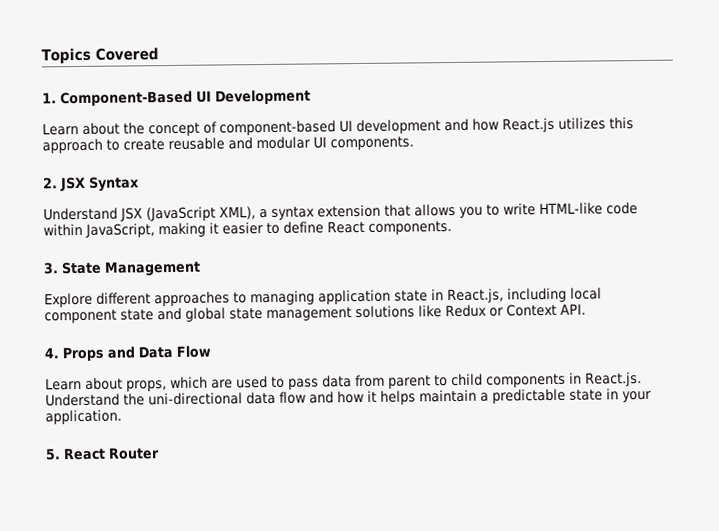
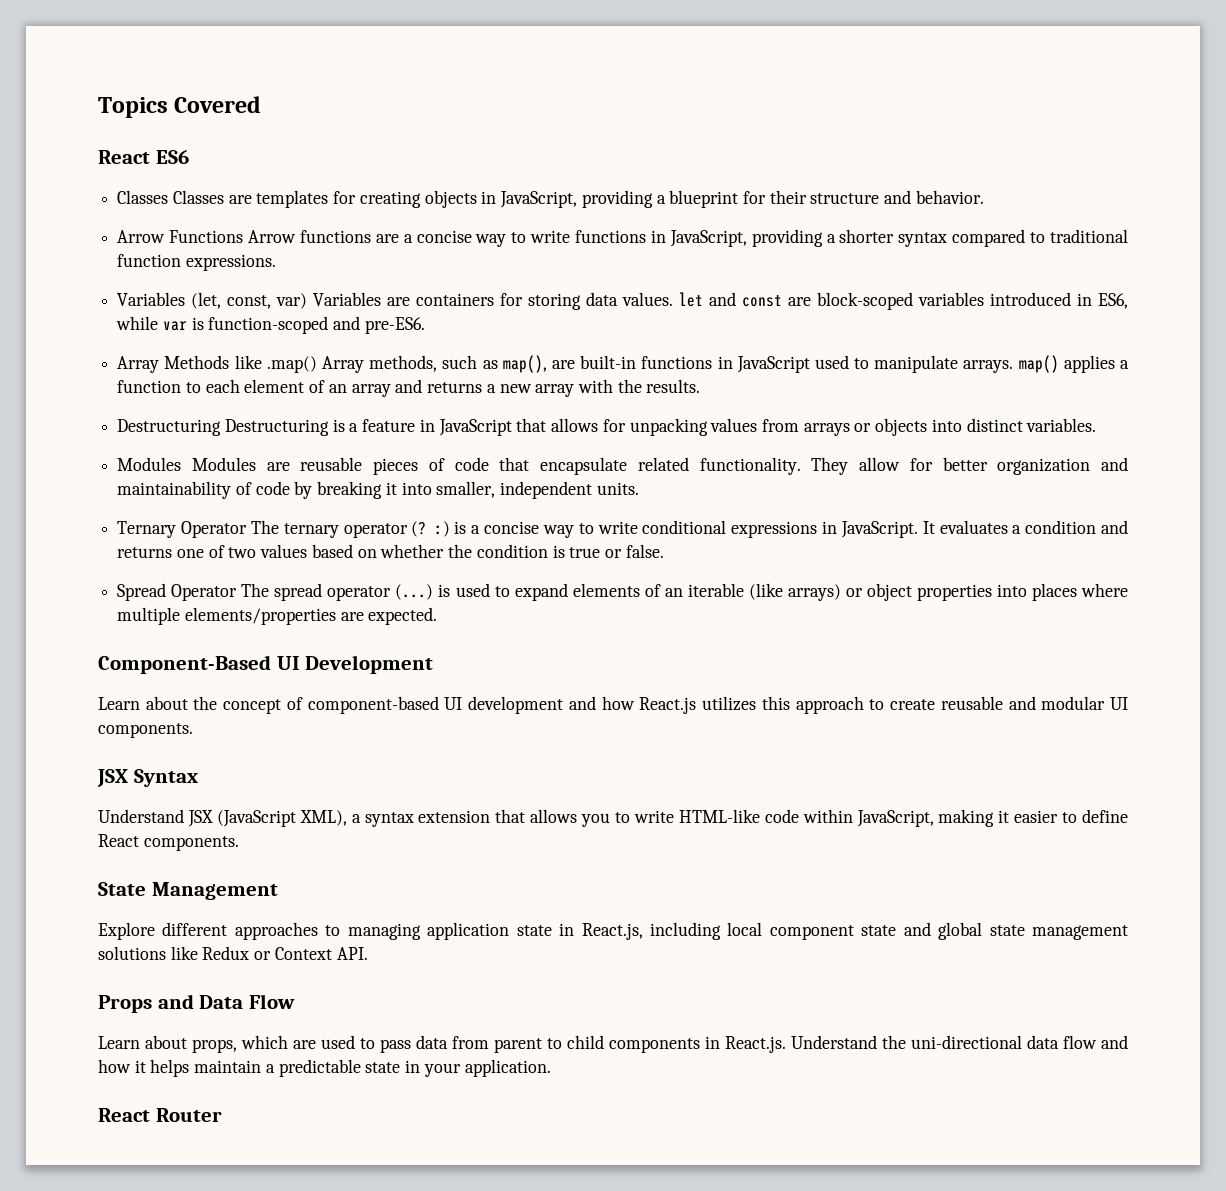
[42,92,57,104] 1. -> [98,150,189,164] [117,190,984,208] [117,229,1129,247] [117,254,276,271] [117,292,1128,310] [116,316,425,334] [117,355,1129,373] [117,379,701,397] [117,418,1097,436] [117,457,1128,475] [117,481,639,499] [117,520,1128,538] [117,544,664,558] [117,583,1129,601] [117,607,438,625] React ES6 // Classes Classes are templates for creating objects in JavaScript, providing a blueprint for their structure and behavior. // Arrow Functions Arrow functions are a concise way to write functions in JavaScript, providing a shorter syntax compared to traditional function expressions. // Variables (let, const, var) Variables are containers for storing data values. let and const are block-scoped variables introduced in ES6, while var is function-scoped and pre-ES6. // Array Methods like .map() Array methods, such as map(), are built-in functions in JavaScript used to manipulate arrays. map() applies a function to each element of an array and returns a new array with the results. // Destructuring Destructuring is a feature in JavaScript that allows for unpacking values from arrays or objects into distinct variables. // Modules Modules are reusable pieces of code that encapsulate related functionality. They allow for better organization and maintainability of code by breaking it into smaller, independent units. // Ternary Operator The ternary operator (? :) is a concise way to write conditional expressions in JavaScript. It evaluates a condition and returns one of two values based on whether the condition is true or false. // Spread Operator The spread operator (...) is used to expand elements of an iterable (like arrays) or object properties into places where multiple elements/properties are expected. //
[43,177,58,189] 2. -> (193, 730) none
[43,262,59,275] 3. -> (239, 843) none
[44,347,59,359] 4. -> (368, 953) none
[45,448,61,461] 5. -> (551, 1068) none

